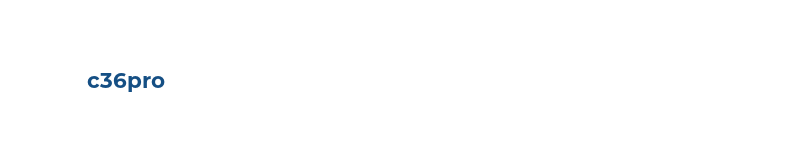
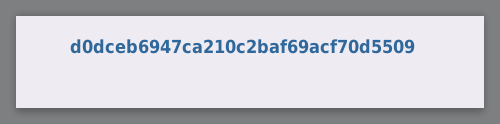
[87,73,165,92] c36pro -> [70,39,415,54] d0dceb6947ca210c2baf69acf70d5509

